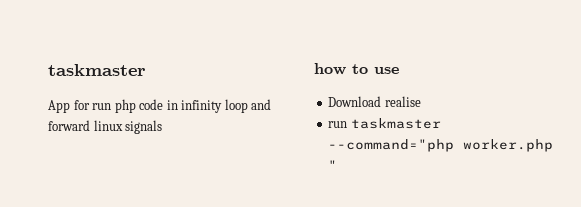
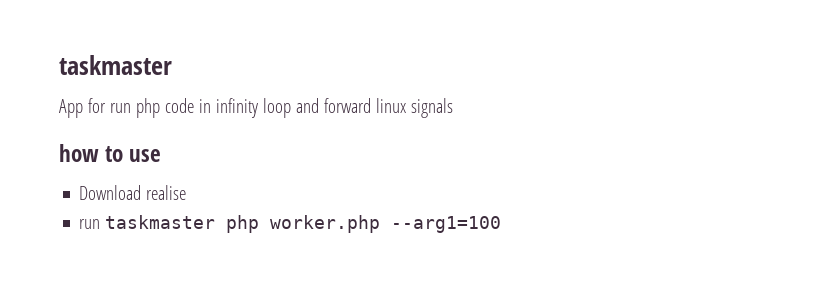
[328,139,554,152] [328,160,338,170] --command="php worker.php " -> [226,215,502,233] php worker.php --arg1=100

